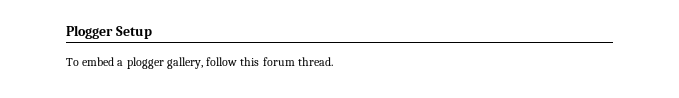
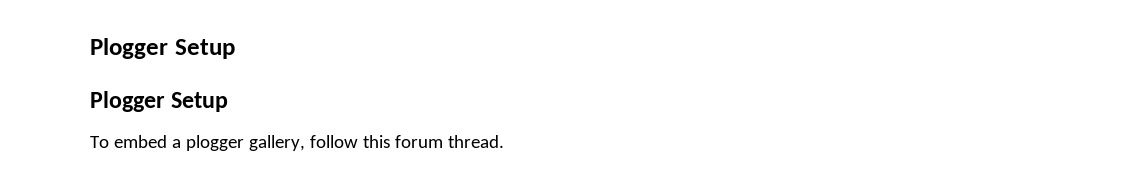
[66,25,152,39] Plogger Setup -> [90,38,235,59] [90,91,229,112] Plogger Setup // Plogger Setup

